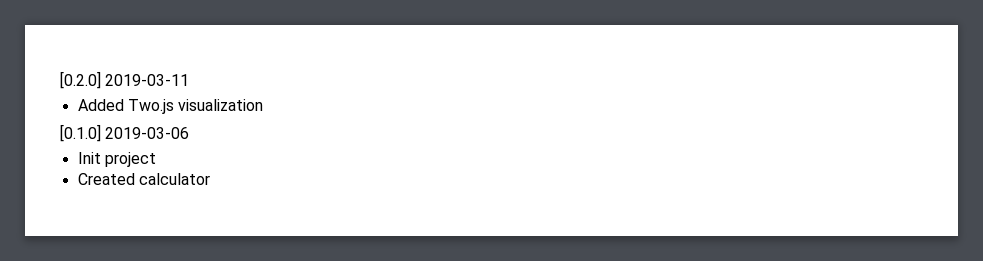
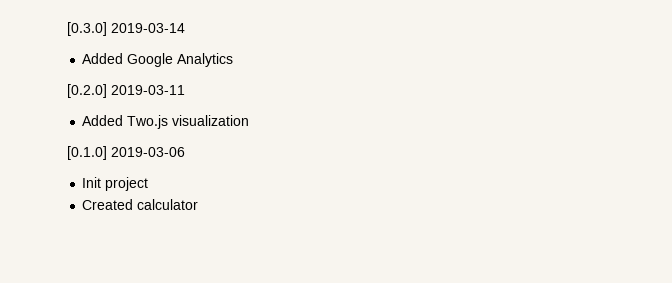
(60, 80) none -> [67,22,185,36] [82,53,234,67] [0.3.0] 2019-03-14 // Added Google Analytics //

